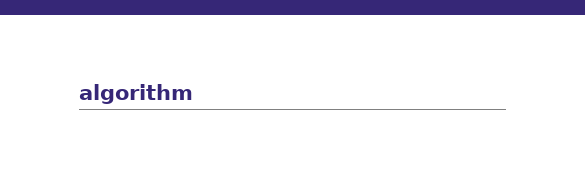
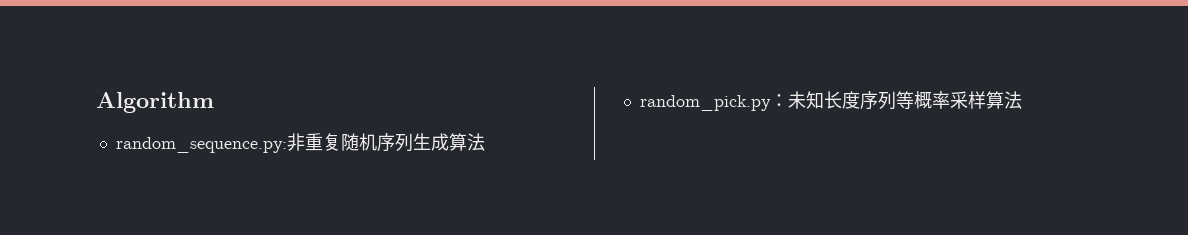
[79,84,193,104] algorithm -> [96,92,214,113] [115,133,485,153] [639,91,1022,111] Algorithm // random_sequence.py:非重复随机序列生成算法 // random_pick.py：未知长度序列等概率采样算法

